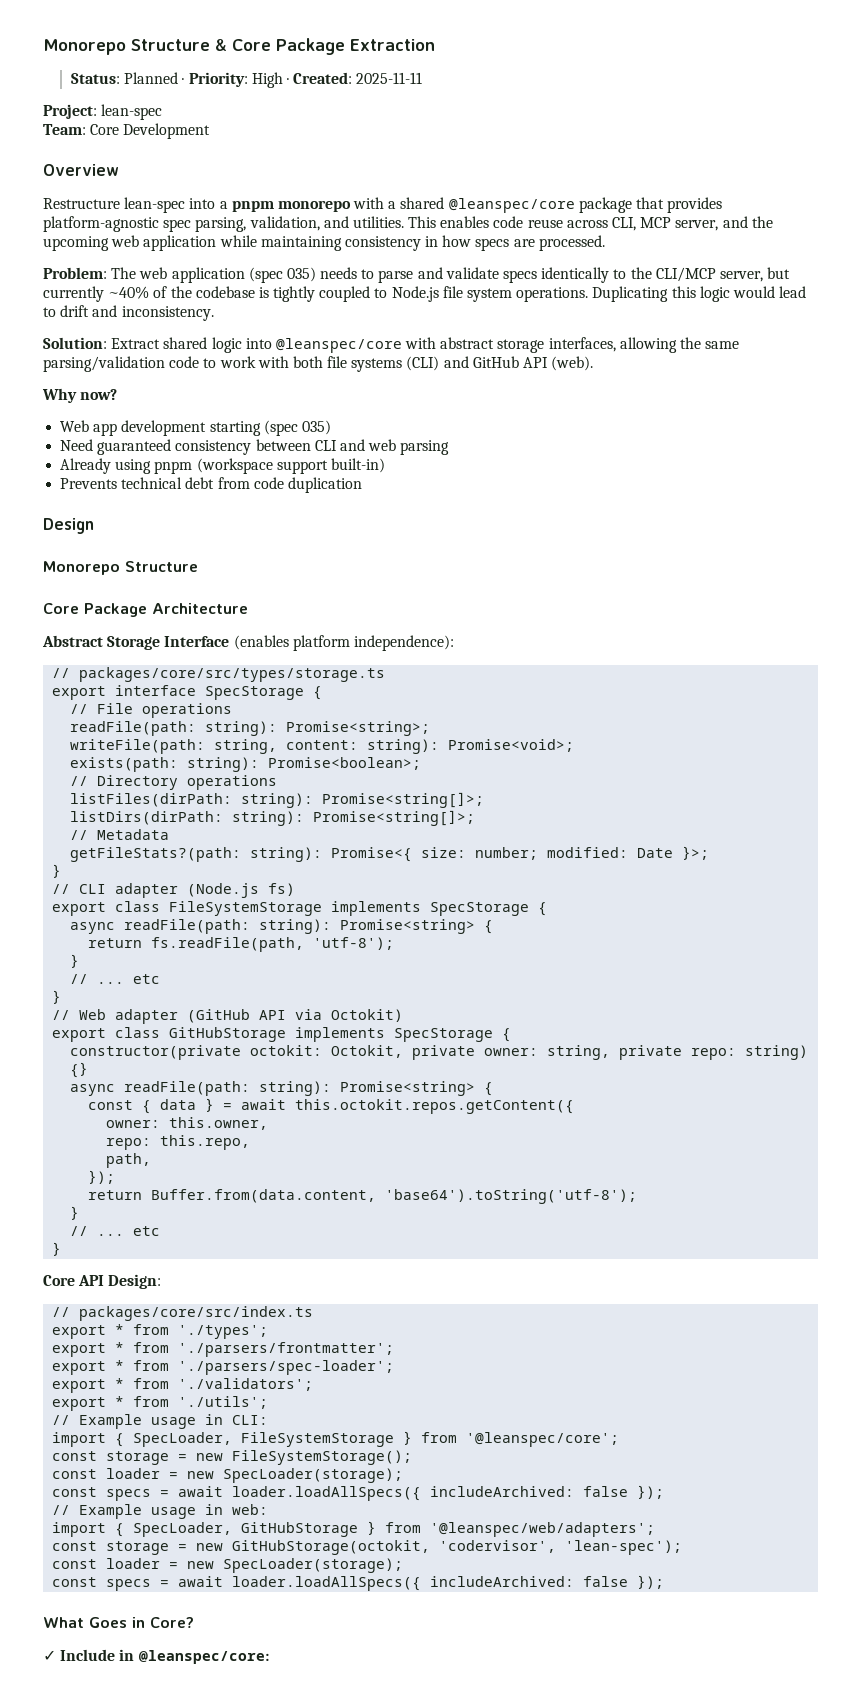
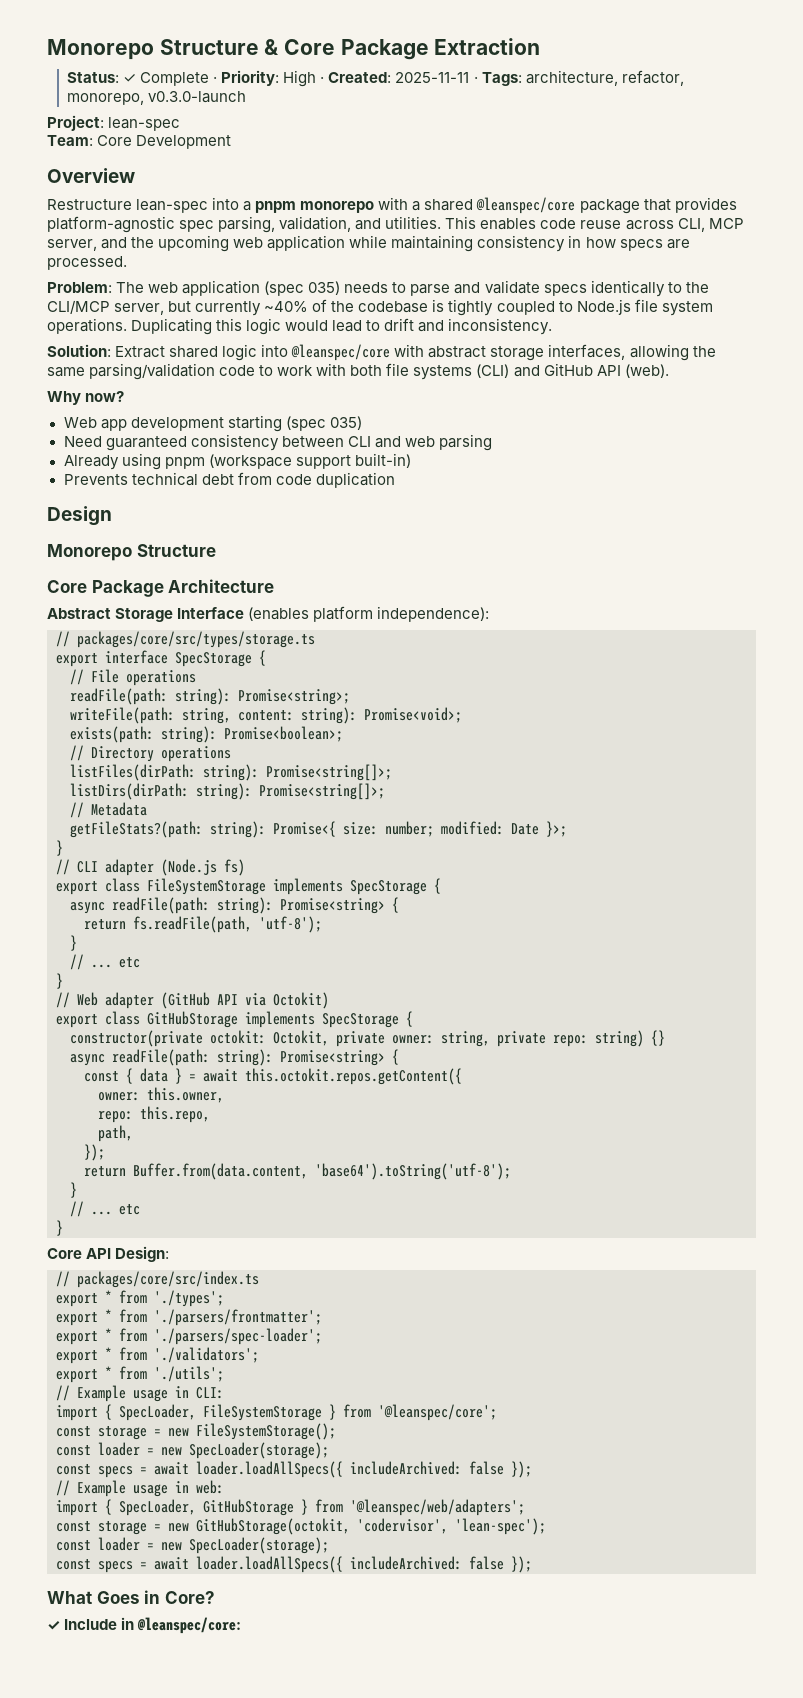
[124,72,179,84] Planned -> [123,72,210,86] ✓ Complete
(423, 78) none -> [473,70,684,86] [67,91,247,105] · Tags: architecture, refactor, monorepo, v0.3.0-launch

